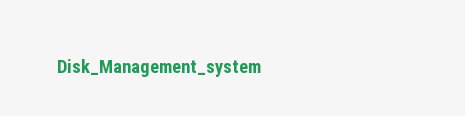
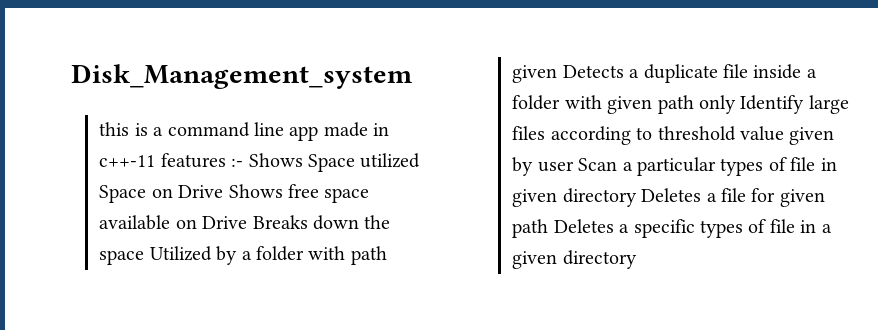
(261, 68) none -> [99,122,390,141] [99,153,421,172] [99,184,370,203] [99,215,391,230] [99,246,387,265] [512,64,817,83] [512,95,849,114] [512,126,835,145] [512,157,837,176] [512,188,825,207] [512,219,832,238] [512,250,637,269] // this is a command line app made in c++-11 features :- Shows Space utilized Space on Drive Shows free space available on Drive Breaks down the space Utilized by a folder with path given Detects a duplicate file inside a folder with given path only Identify large files according to threshold value given by user Scan a particular types of file in given directory Deletes a file for given path Deletes a specific types of file in a given directory

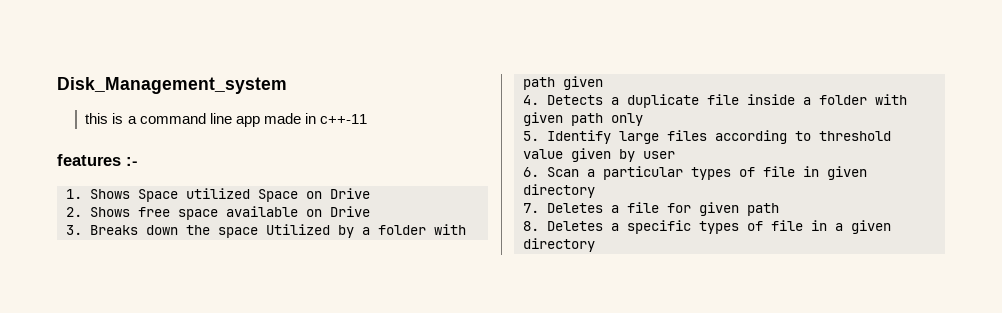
(156, 161) none -> (367, 119) //
(244, 162) none -> [66,189,82,199] // 1.
(224, 191) none -> [66,207,82,217] // 2.
(248, 222) none -> [66,225,82,235] // 3.
(558, 74) none -> [523,95,539,105] // 4.
(736, 104) none -> [523,131,539,141] // 5.
(574, 166) none -> [523,167,539,177] // 6.
(637, 197) none -> [523,203,539,213] // 7.
(549, 228) none -> [523,221,539,231] // 8.

